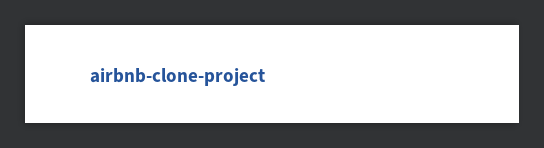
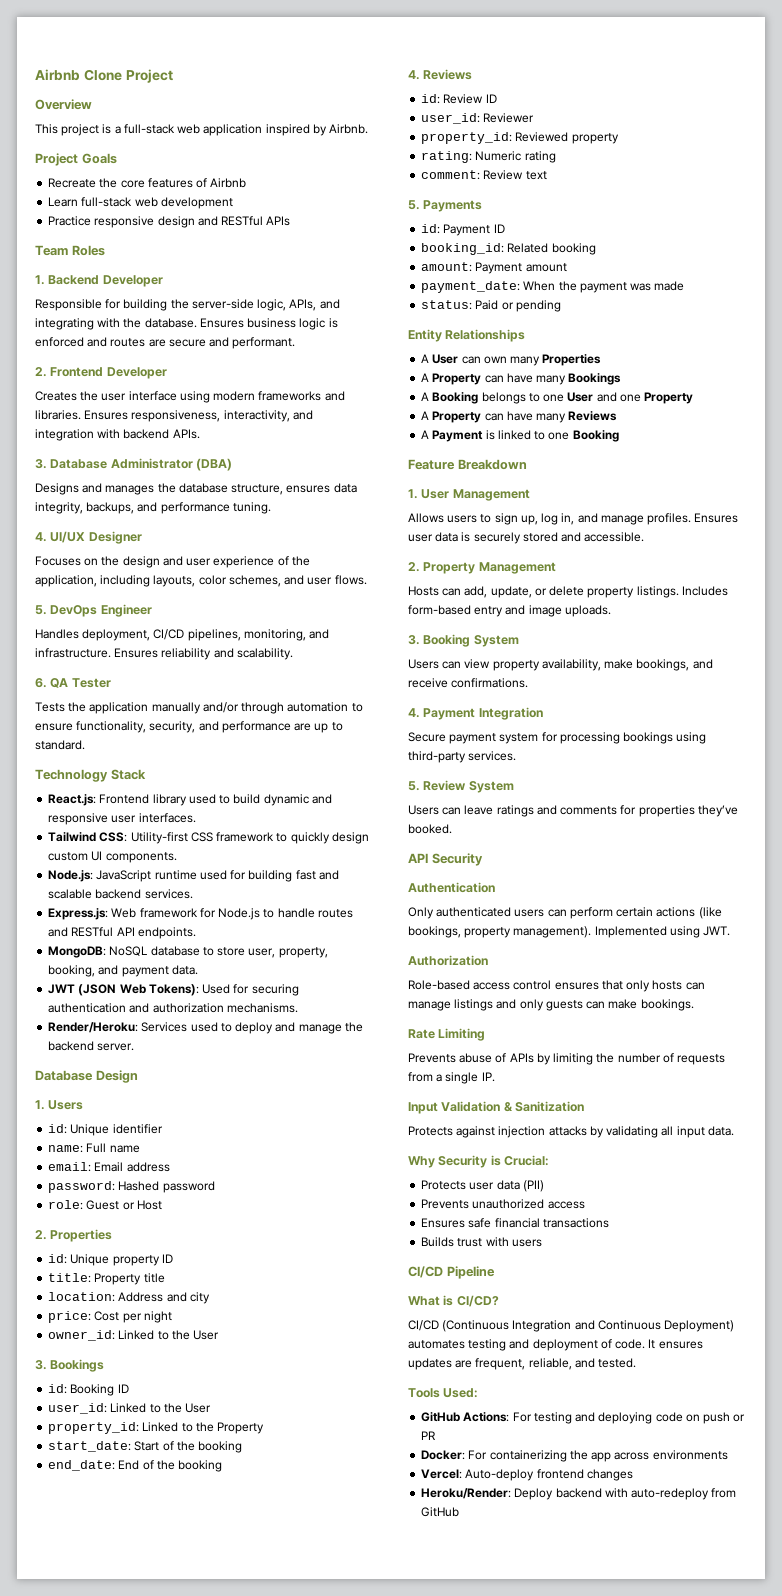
[90,68,265,86] airbnb-clone-project -> [35,69,173,83] [35,99,92,110] [35,124,369,136] [35,153,117,166] [48,178,247,188] [48,197,233,209] [48,216,291,228] [35,245,105,256] [35,275,163,287] [35,299,340,311] [35,318,338,330] [35,337,296,349] [35,367,167,379] [35,391,345,403] [35,410,313,422] [35,429,200,441] [35,458,233,471] [35,483,357,495] [35,502,271,514] [35,531,142,544] [35,556,310,568] [35,575,367,587] [35,604,152,617] [35,629,330,641] [35,648,293,660] [35,678,111,688] [35,702,363,714] [35,721,343,733] [35,740,85,750] [35,769,146,782] [48,794,332,806] [48,813,196,825] [48,832,369,844] [48,851,177,863] [48,870,339,882] [48,889,193,899] [48,908,353,920] [48,927,196,939] [48,946,328,958] [48,965,198,977] [48,984,299,996] [48,1003,298,1013] [48,1022,363,1034] [48,1041,135,1051] [35,1070,138,1083] [35,1100,84,1110] [48,1124,163,1136] [48,1143,140,1153] [48,1162,170,1172] [48,1181,215,1193] [48,1200,162,1210] [35,1229,113,1242] [48,1254,173,1266] [48,1273,165,1285] [48,1292,210,1304] [48,1311,172,1323] [48,1330,220,1341] [35,1359,105,1372] [48,1384,129,1396] [48,1403,212,1414] [48,1422,265,1434] [48,1441,243,1453] [48,1460,223,1472] [408,69,473,80] [421,94,497,104] [421,113,535,124] [421,132,619,144] [421,151,556,163] [421,170,547,180] [408,200,483,212] [421,224,505,236] [421,243,596,255] [421,262,567,274] [421,281,685,293] [421,300,561,312] [408,329,526,342] [421,354,602,366] [421,373,622,385] [421,392,694,404] [421,411,618,423] [421,430,619,442] [408,459,527,470] [408,489,530,501] [408,513,739,525] [408,532,645,544] [408,562,556,574] [408,586,728,598] [408,605,611,617] [408,634,519,647] [408,659,713,671] [408,678,529,688] [408,707,543,720] [408,732,707,744] [408,751,517,763] [408,780,514,793] [408,805,738,817] [408,824,452,834] [408,853,483,866] [408,882,495,893] [408,907,722,919] [408,926,731,938] [408,955,488,966] [408,980,705,992] [408,999,694,1011] [408,1028,486,1041] [408,1053,726,1065] [408,1072,495,1084] [408,1101,585,1114] [408,1126,734,1138] [408,1155,550,1168] [421,1180,544,1192] [421,1199,585,1209] [421,1218,609,1228] [421,1237,542,1247] [408,1266,495,1279] [408,1295,499,1307] [408,1320,735,1332] [408,1339,703,1351] [408,1358,637,1370] [408,1388,479,1398] [421,1412,746,1424] [421,1431,437,1440] [421,1450,728,1462] [421,1469,633,1481] [421,1488,737,1500] [421,1507,460,1517] Airbnb Clone Project // Overview // This project is a full-stack web application inspired by Airbnb. // Project Goals // Recreate the core features of Airbnb // Learn full-stack web development // Practice responsive design and RESTful APIs // Team Roles // 1. Backend Developer // Responsible for building the server-side logic, APIs, and integrating with the database. Ensures business logic is enforced and routes are secure and performant. // 2. Frontend Developer // Creates the user interface using modern frameworks and libraries. Ensures responsiveness, interactivity, and integration with backend APIs. // 3. Database Administrator (DBA) // Designs and manages the database structure, ensures data integrity, backups, and performance tuning. // 4. UI/UX Designer // Focuses on the design and user experience of the application, including layouts, color schemes, and user flows. // 5. DevOps Engineer // Handles deployment, CI/CD pipelines, monitoring, and infrastructure. Ensures reliability and scalability. // 6. QA Tester // Tests the application manually and/or through automation to ensure functionality, security, and performance are up to standard. // Technology Stack // React.js: Frontend library used to build dynamic and responsive user interfaces. // Tailwind CSS: Utility-first CSS framework to quickly design custom UI components. // Node.js: JavaScript runtime used for building fast and scalable backend services. // Express.js: Web framework for Node.js to handle routes and RESTful API endpoints. // MongoDB: NoSQL database to store user, property, booking, and payment data. // JWT (JSON Web Tokens): Used for securing authentication and authorization mechanisms. // Render/Heroku: Services used to deploy and manage the backend server. // Database Design // 1. Users // id: Unique identifier // name: Full name // email: Email address // password: Hashed password // role: Guest or Host // 2. Properties // id: Unique property ID // title: Property title // location: Address and city // price: Cost per night // owner_id: Linked to the User // 3. Bookings // id: Booking ID // user_id: Linked to the User // property_id: Linked to the Property // start_date: Start of the booking // end_date: End of the booking // 4. Reviews // id: Review ID // user_id: Reviewer // property_id: Reviewed property // rating: Numeric rating // comment: Review text // 5. Payments // id: Payment ID // booking_id: Related booking // amount: Payment amount // payment_date: When the payment was made // status: Paid or pending // Entity Relationships // A User can own many Properties // A Property can have many Bookings // A Booking belongs to one User and one Property // A Property can have many Reviews // A Payment is linked to one Booking // Feature Breakdown // 1. User Management // Allows users to sign up, log in, and manage profiles. Ensures user data is securely stored and accessible. // 2. Property Management // Hosts can add, update, or delete property listings. Includes form-based entry and image uploads. // 3. Booking System // Users can view property availability, make bookings, and receive confirmations. // 4. Payment Integration // Secure payment system for processing bookings using third-party services. // 5. Review System // Users can leave ratings and comments for properties they’ve booked. // API Security // Authentication // Only authenticated users can perform certain actions (like bookings, property management). Implemented using JWT. // Authorization // Role-based access control ensures that only hosts can manage listings and only guests can make bookings. // Rate Limiting // Prevents abuse of APIs by limiting the number of requests from a single IP. // Input Validation & Sanitization // Protects against injection attacks by validating all input data. // Why Security is Crucial: // Protects user data (PII) // Prevents unauthorized access // Ensures safe financial transactions // Builds trust with users // CI/CD Pipeline // What is CI/CD? // CI/CD (Continuous Integration and Continuous Deployment) automates testing and deployment of code. It ensures updates are frequent, reliable, and tested. // Tools Used: // GitHub Actions: For testing and deploying code on push or PR // Docker: For containerizing the app across environments // Vercel: Auto-deploy frontend changes // Heroku/Render: Deploy backend with auto-redeploy from GitHub

